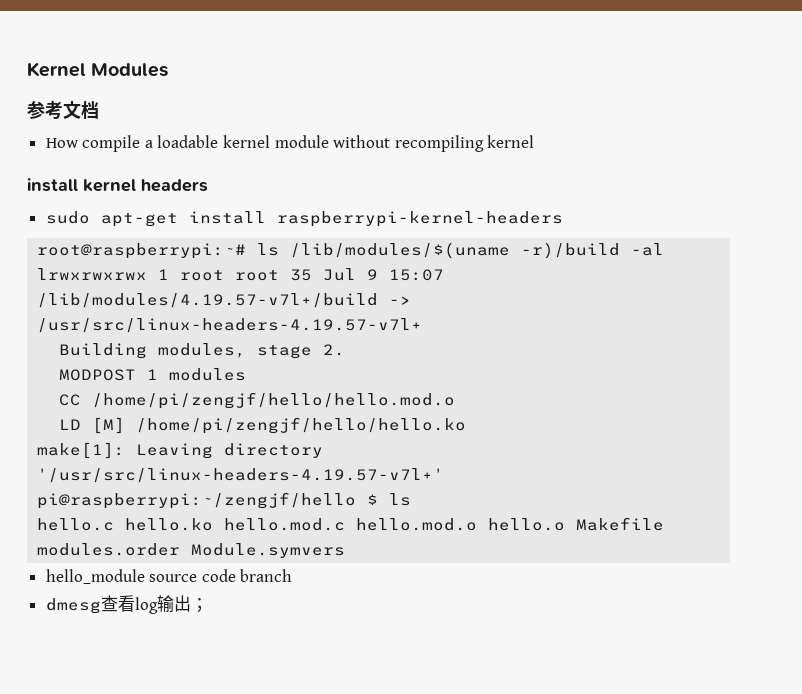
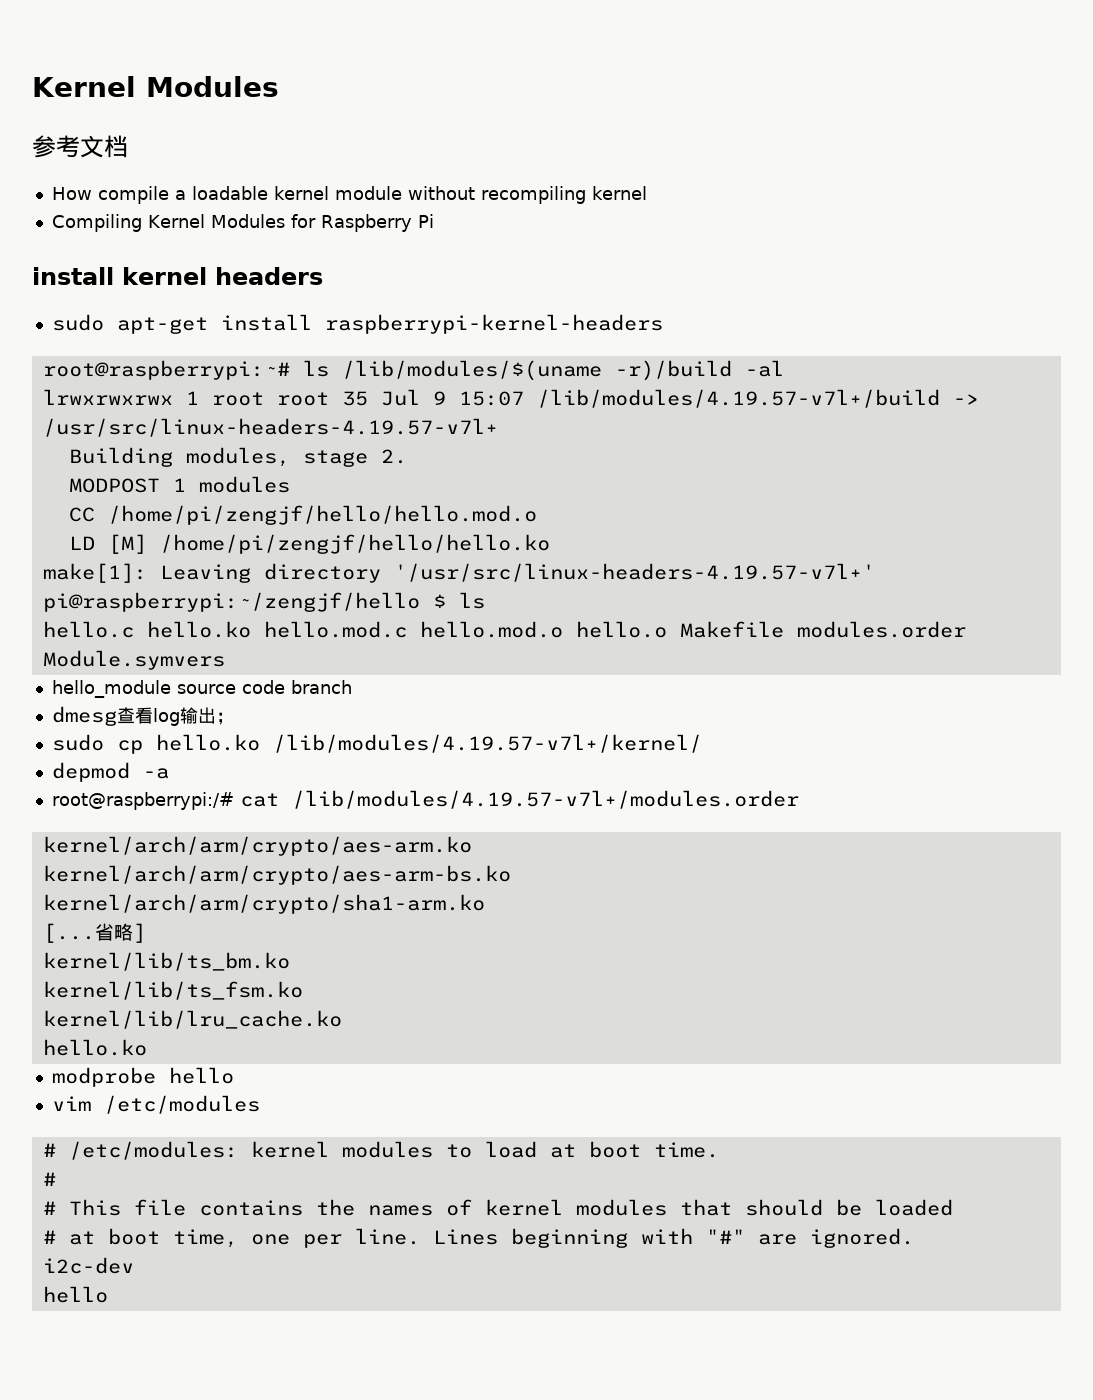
(535, 141) none -> [51,214,434,232] // Compiling Kernel Modules for Raspberry Pi
(208, 605) none -> [51,734,702,754] [51,762,169,782] [51,790,799,810] [42,836,472,856] [42,865,511,885] [42,894,485,914] [42,923,146,943] [42,952,290,971] [42,981,303,1000] [42,1010,342,1029] [42,1039,147,1056] [51,1067,234,1087] [51,1095,260,1114] [42,1141,719,1160] [42,1172,56,1186] [42,1199,953,1216] [42,1228,914,1248] [42,1257,134,1274] [42,1286,108,1303] // sudo cp hello.ko /lib/modules/4.19.57-v7l+/kernel/ // depmod -a // root@raspberrypi:/# cat /lib/modules/4.19.57-v7l+/modules.order // kernel/arch/arm/crypto/aes-arm.ko // kernel/arch/arm/crypto/aes-arm-bs.ko // kernel/arch/arm/crypto/sha1-arm.ko // [...省略] // kernel/lib/ts_bm.ko // kernel/lib/ts_fsm.ko // kernel/lib/lru_cache.ko // hello.ko // modprobe hello // vim /etc/modules // # /etc/modules: kernel modules to load at boot time. // # // # This file contains the names of kernel modules that should be loaded // # at boot time, one per line. Lines beginning with "#" are ignored. // i2c-dev // hello

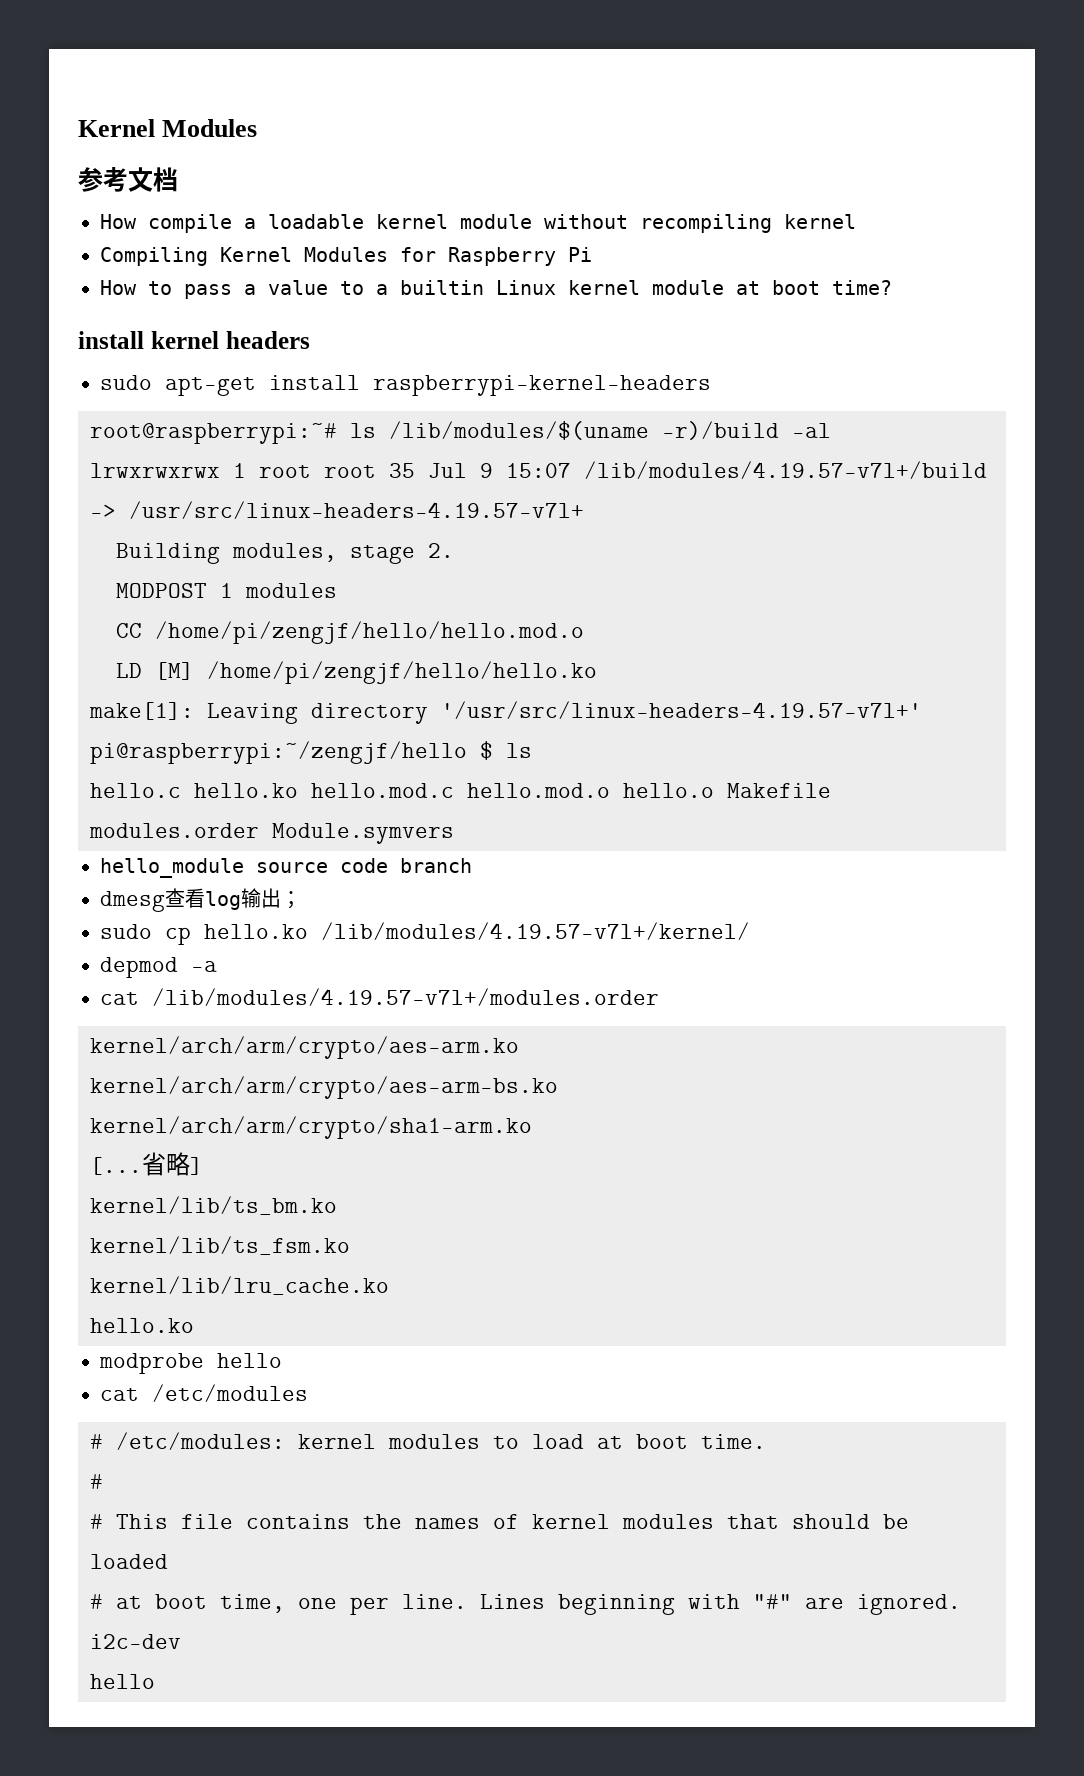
(434, 221) none -> [100,280,892,299] // How to pass a value to a builtin Linux kernel module at boot time?
[51,792,234,810] root@raspberrypi:/# -> (217, 966) none
[51,1096,91,1111] vim -> [100,1388,139,1401] cat

